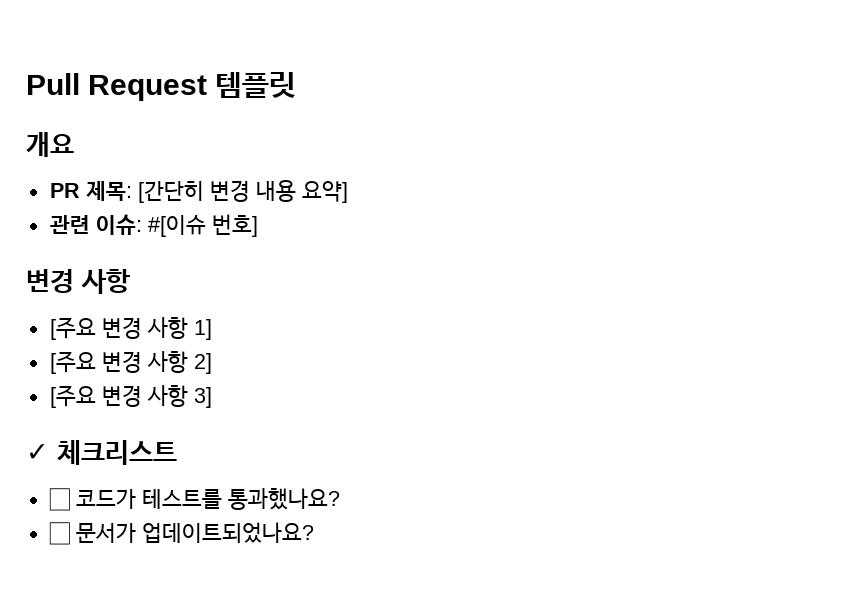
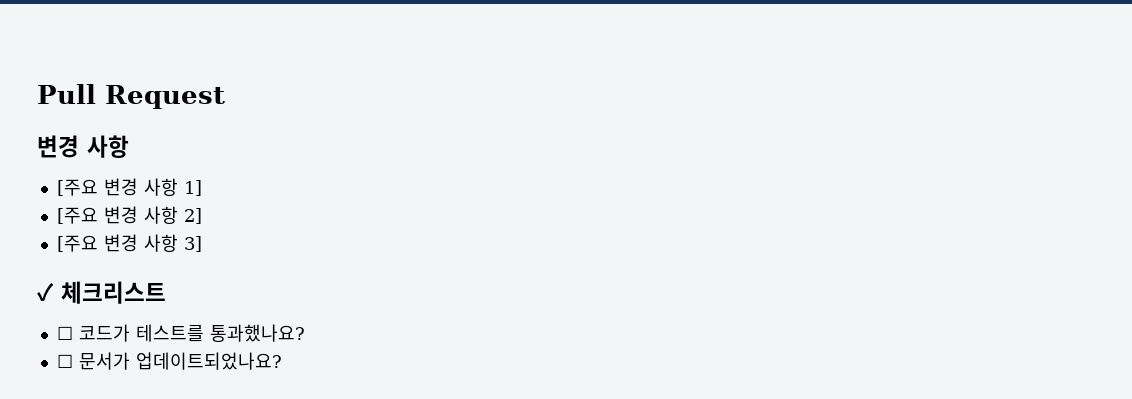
[215,72,297,98] [26,132,74,157] [49,180,348,203] [49,214,258,237] 템플릿 // 개요 // PR 제목: [간단히 변경 내용 요약] // 관련 이슈: #[이슈 번호] -> (225, 97) none

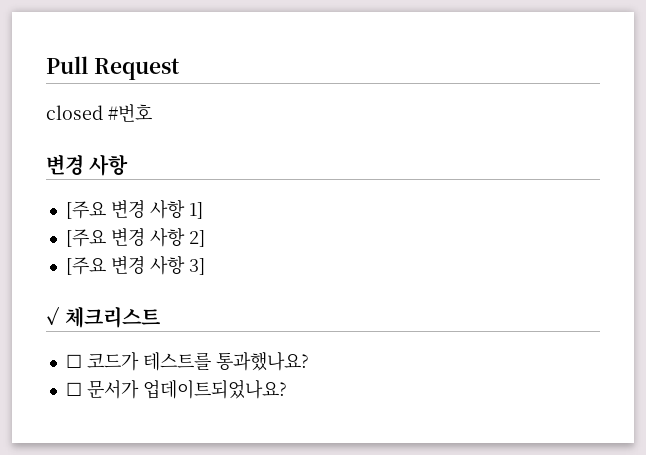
(225, 97) none -> [46,104,152,122] // closed #번호

